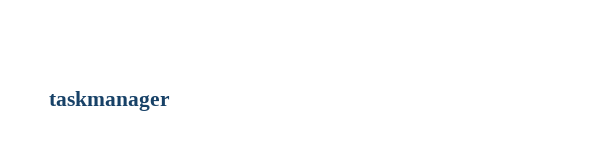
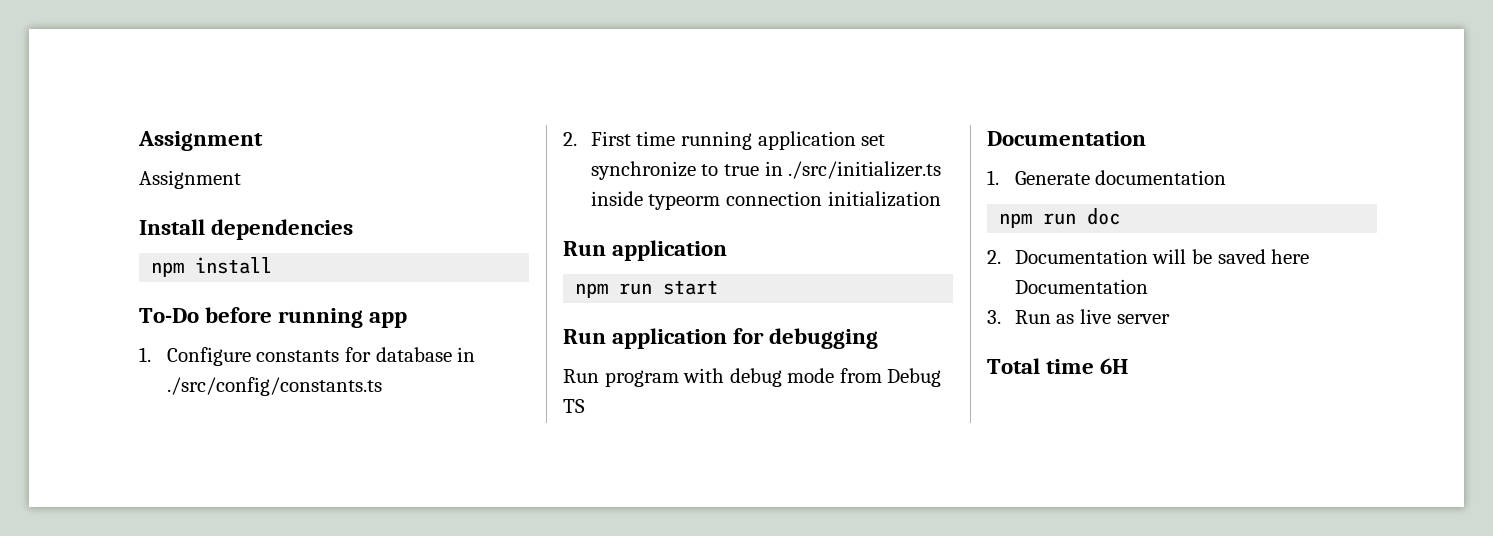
[49,91,170,111] taskmanager -> [138,131,263,151] [139,170,241,189] [139,219,354,240] [151,257,273,277] [139,307,408,328] [139,347,476,366] [166,377,382,396] [563,131,886,150] [590,161,942,180] [590,191,941,210] [563,240,728,261] [575,280,719,298] [563,328,879,349] [563,368,942,387] [563,399,585,413] [987,131,1146,146] [987,170,1227,185] [999,208,1121,228] [987,249,1310,264] [1014,279,1148,294] [987,309,1170,324] [987,358,1130,374] Assignment // Assignment // Install dependencies // npm install // To-Do before running app // 1. Configure constants for database in ./src/config/constants.ts // 2. First time running application set synchronize to true in ./src/initializer.ts inside typeorm connection initialization // Run application // npm run start // Run application for debugging // Run program with debug mode from Debug TS // Documentation // 1. Generate documentation // npm run doc // 2. Documentation will be saved here Documentation // 3. Run as live server // Total time 6H

